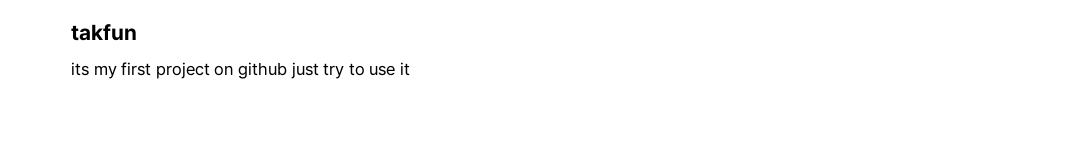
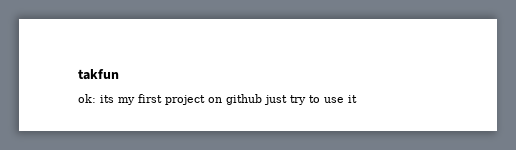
(137, 32) none -> [78,94,96,103] ok:

